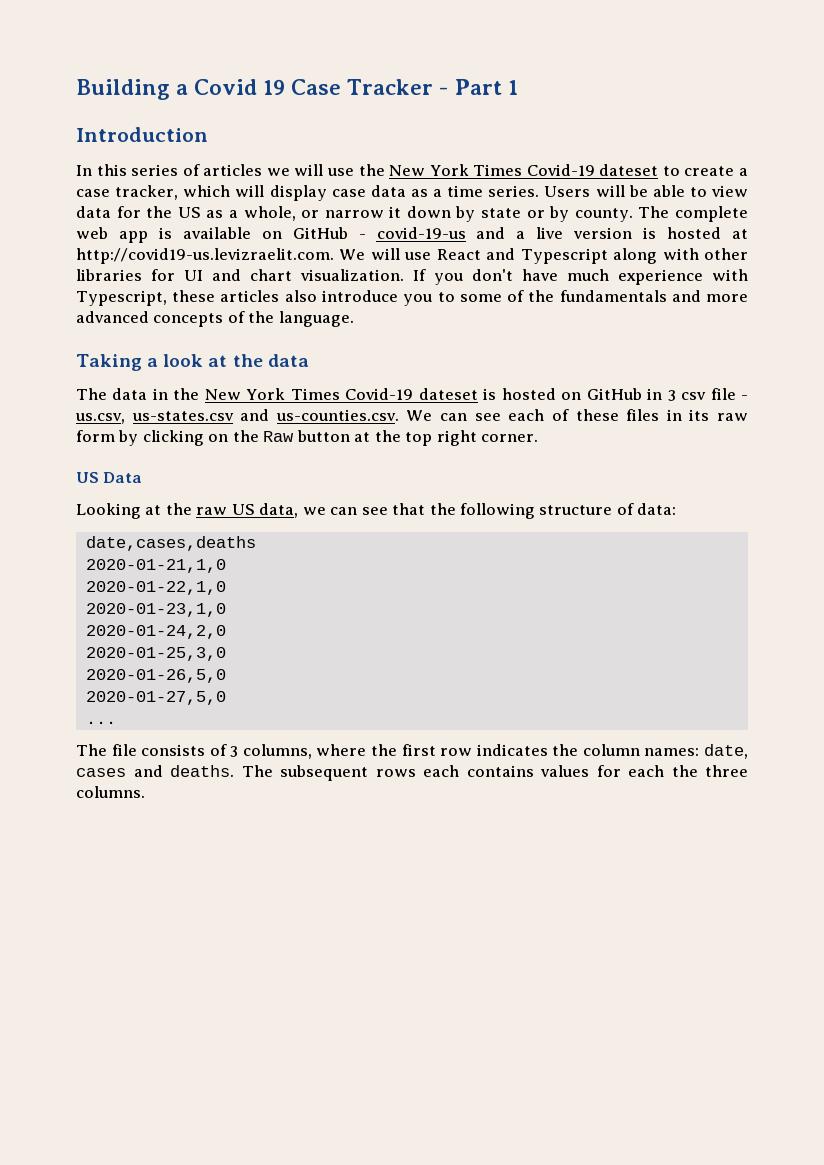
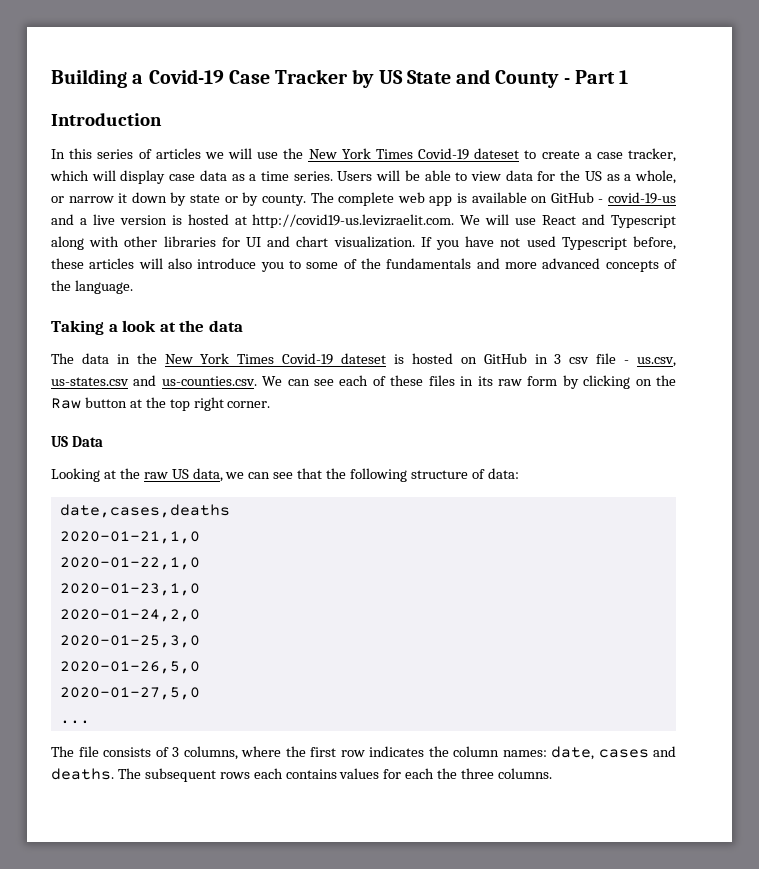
[194,79,434,95] Covid 19 Case Tracker -> [148,69,560,88] Covid-19 Case Tracker by US State and County
[472,269,748,285] [76,290,167,306] don't have much experience with Typescript, -> [465,236,676,250] have not used Typescript before,
(280, 296) none -> [138,258,163,269] will

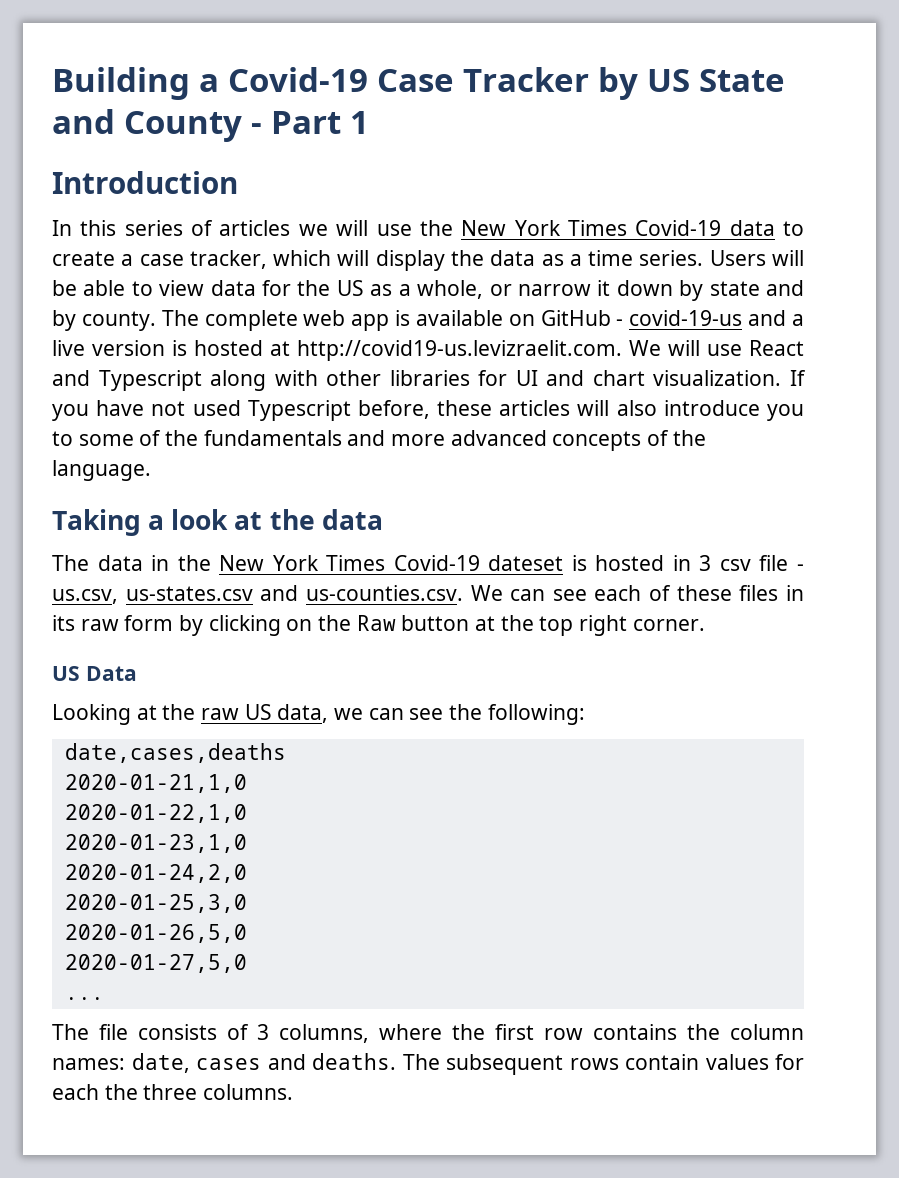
[474,148,520,159] dateset -> [729,220,775,236] data
[169,174,196,181] case -> [450,250,484,266] the
[224,196,238,203] or -> [765,280,804,296] and
[460,353,527,364] on GitHub -> (665, 563) none
[297,468,519,482] that the following structure of data: -> [449,704,585,725] the following:
[369,746,424,757] indicates -> [593,1024,677,1040] contains
[253,768,337,779] each contains -> [625,1054,699,1070] contain

